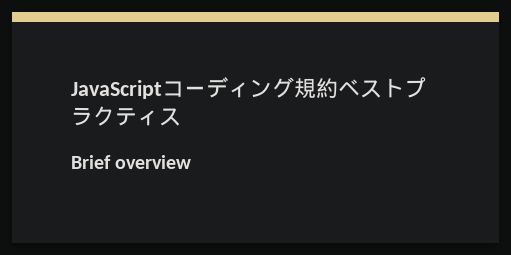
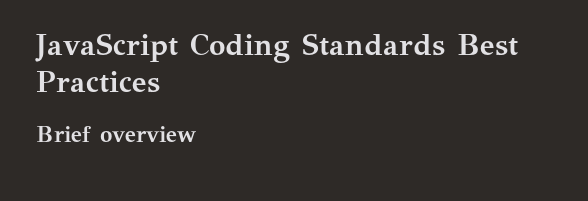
[162,77,426,99] [71,106,181,126] コーディング規約ベストプラクティス -> [189,33,518,63] [36,71,160,93] Coding Standards Best Practices

